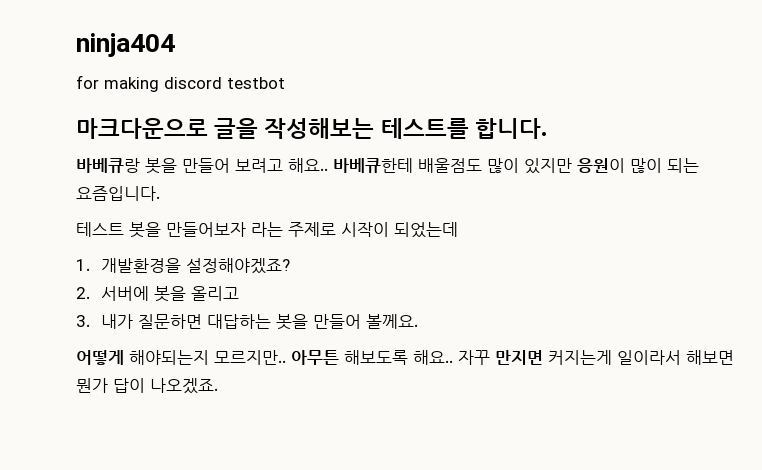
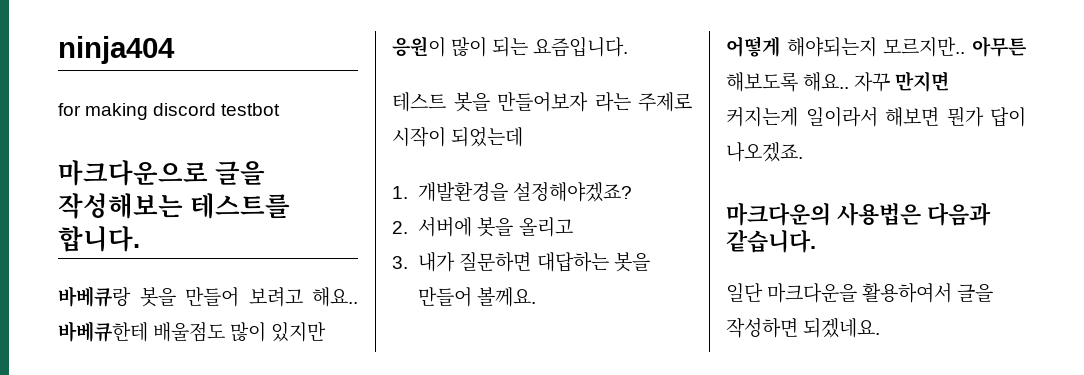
(218, 386) none -> [726,202,991,226] [726,230,816,253] [726,283,994,303] [726,318,881,338] // 마크다운의 사용법은 다음과 같습니다. // 일단 마크다운을 활용하여서 글을 작성하면 되겠네요.

